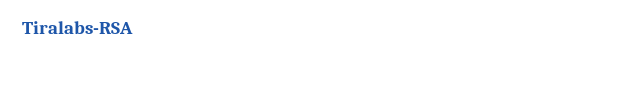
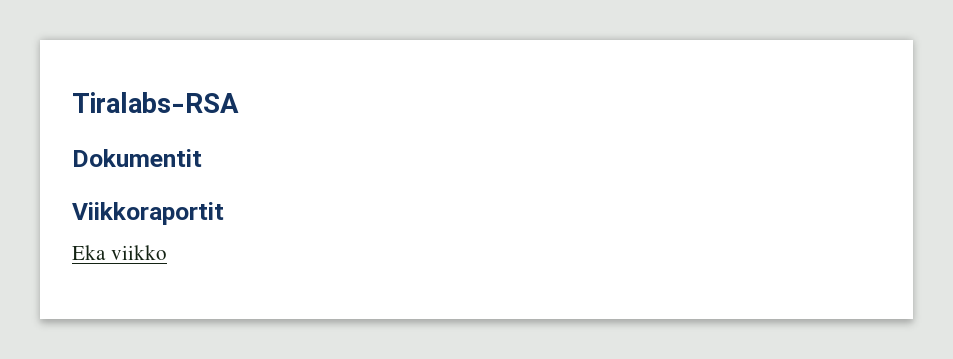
(133, 27) none -> [72,149,202,167] [72,202,224,225] [72,245,167,260] // Dokumentit // Viikkoraportit // Eka viikko

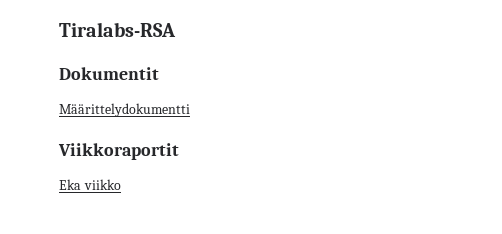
(202, 158) none -> [59,103,190,117] // Määrittelydokumentti

